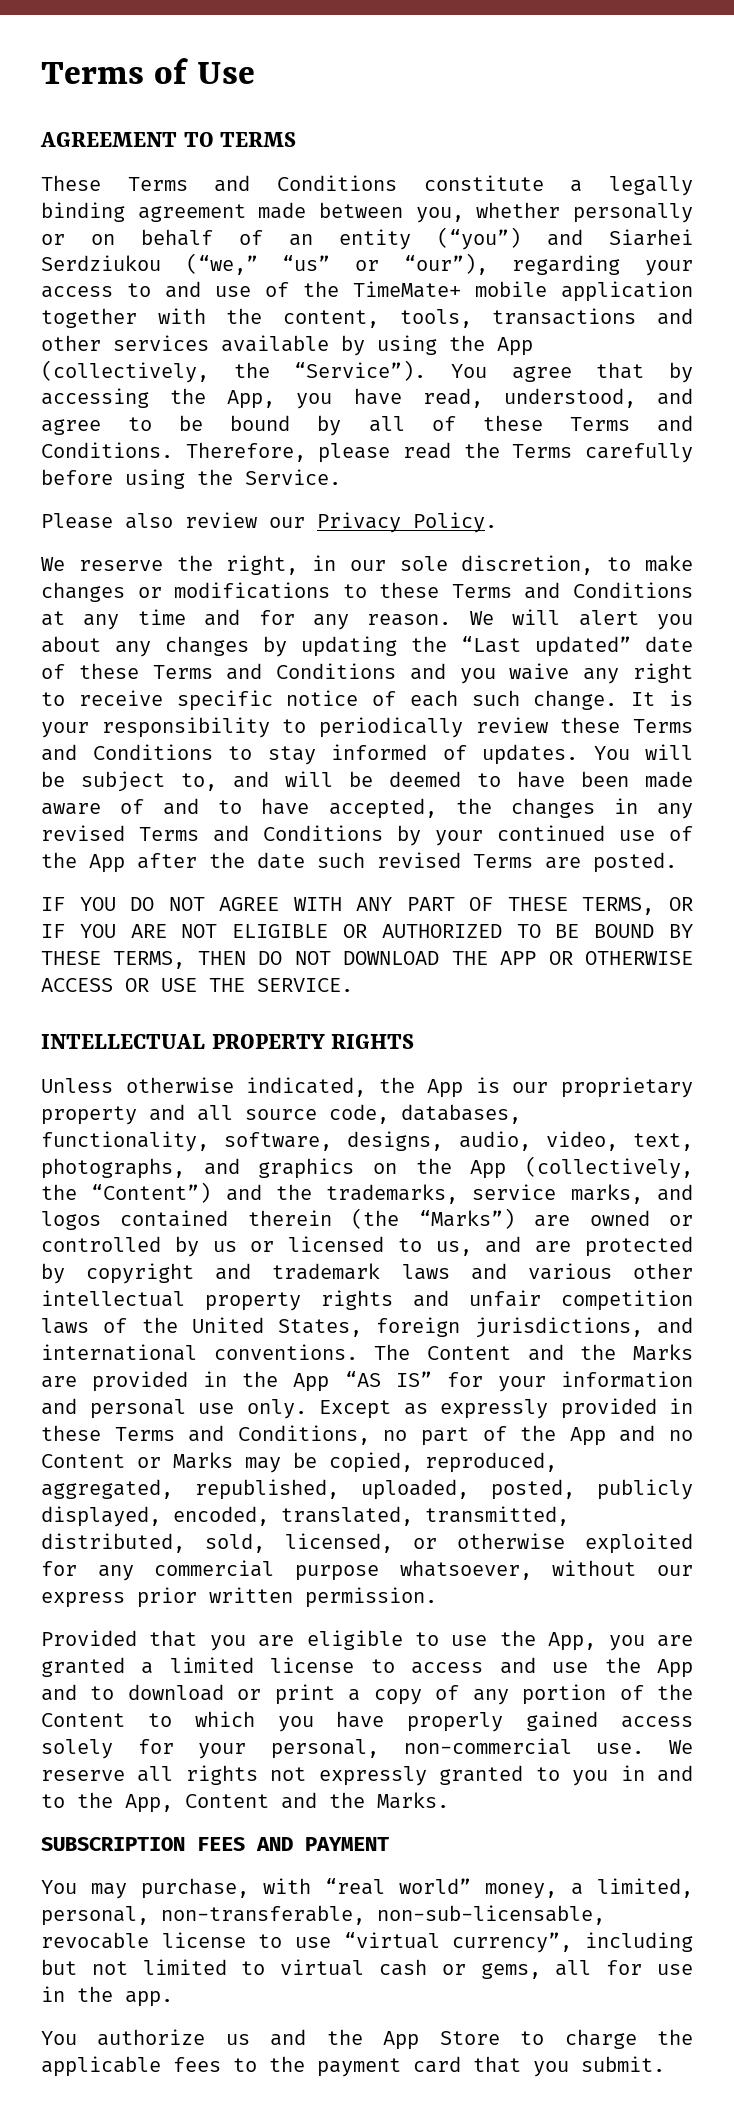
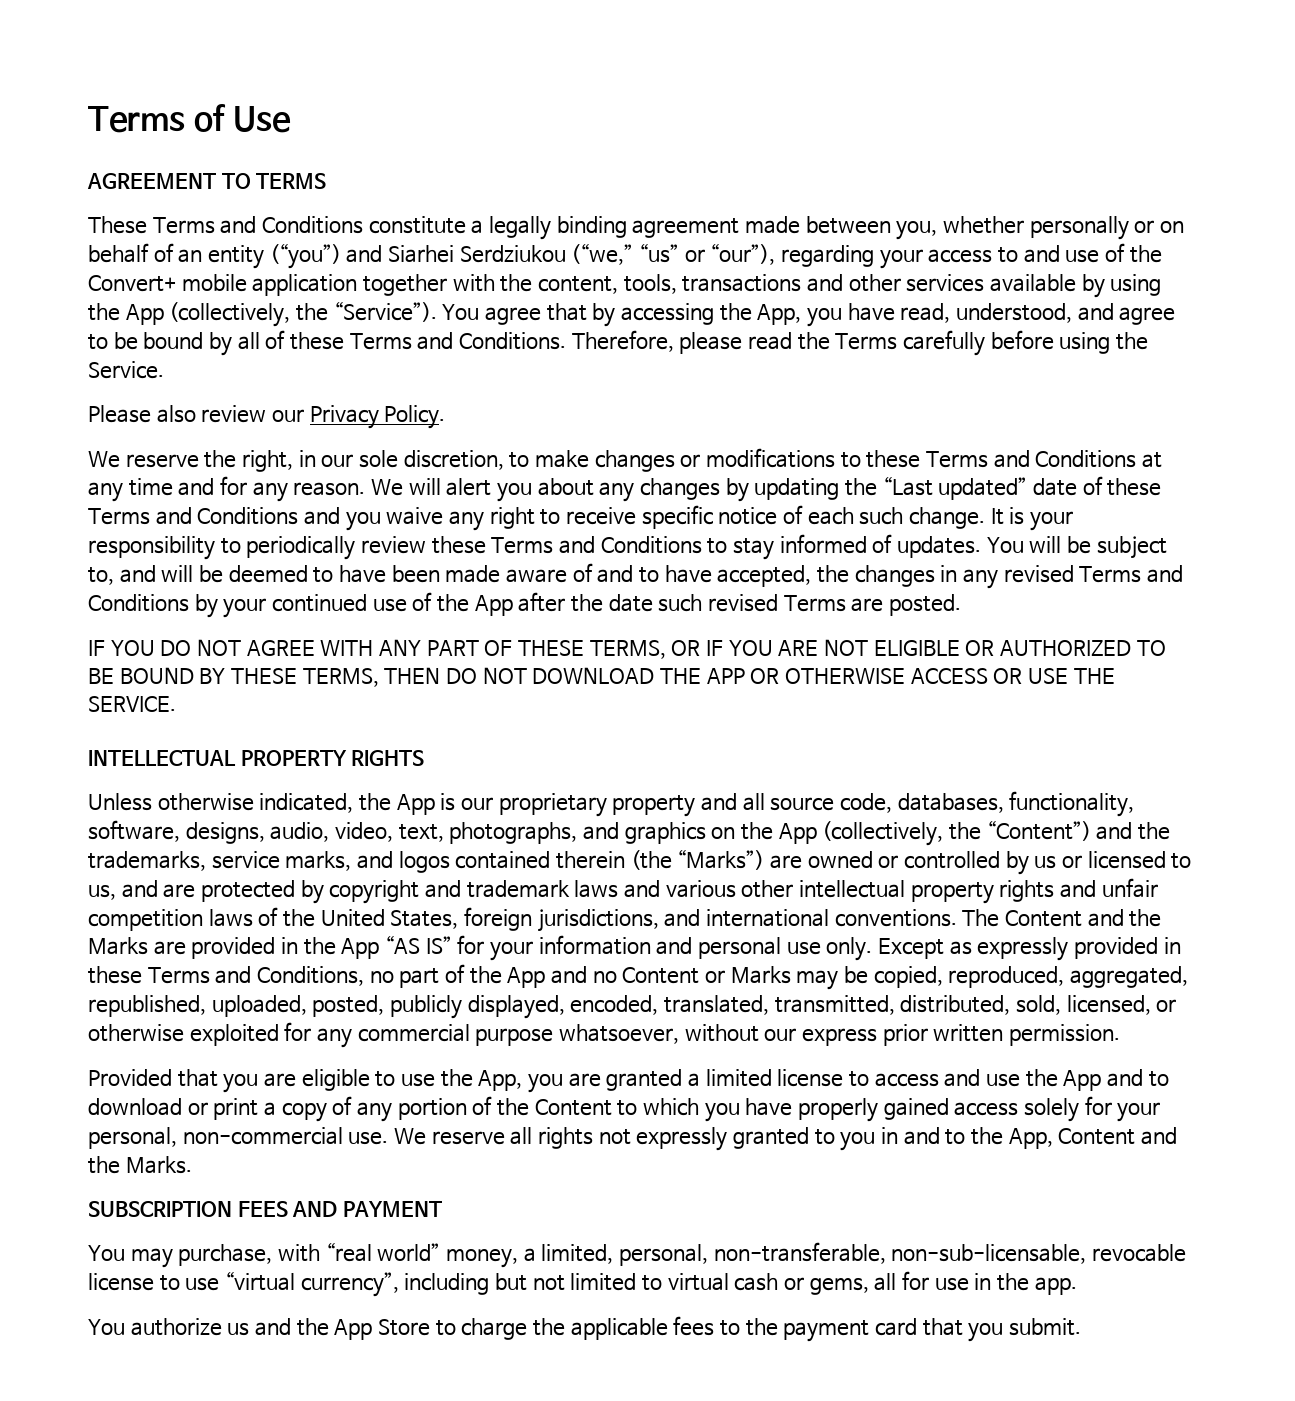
[353,281,461,298] TimeMate+ -> [88,275,176,292] Convert+

